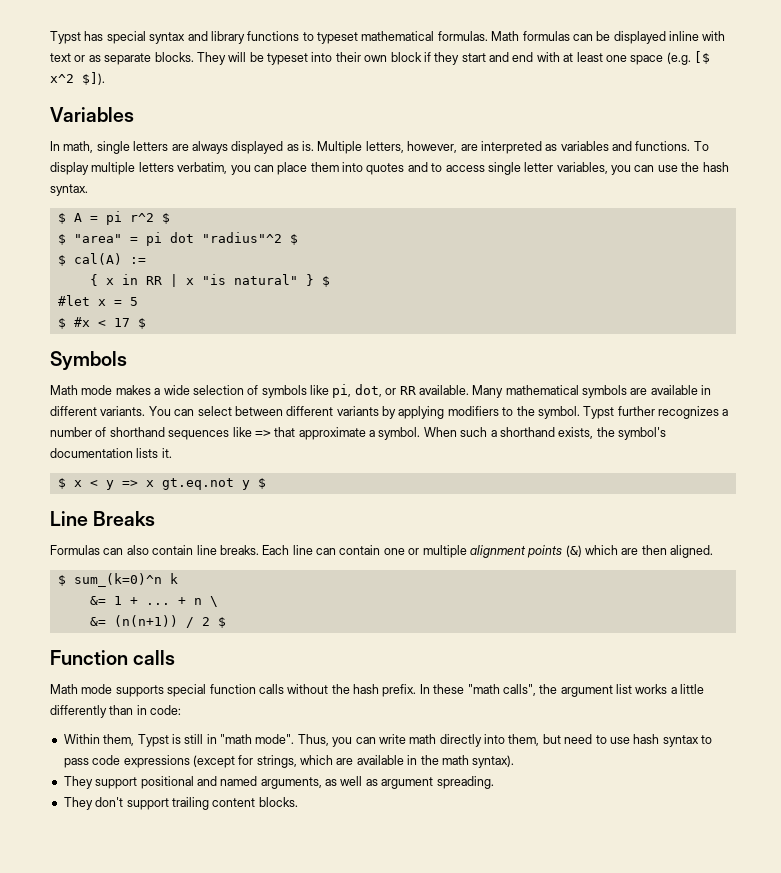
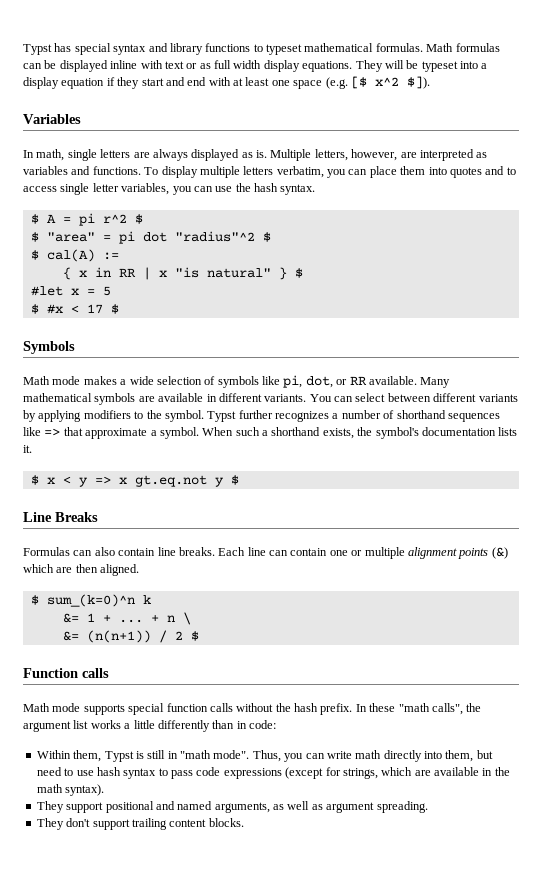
[104,52,194,65] separate blocks. -> [214,60,353,72] full width display equations.
[335,52,422,62] their own block -> [481,63,488,69] [23,77,105,89] a display equation

